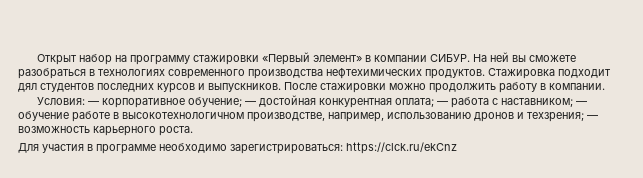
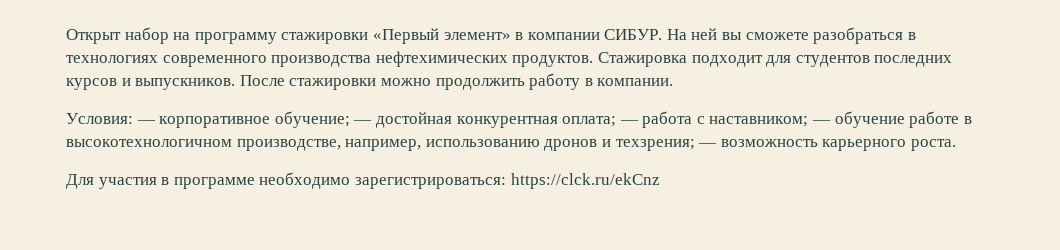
[18,83,37,92] дял -> [766,55,792,67] для

